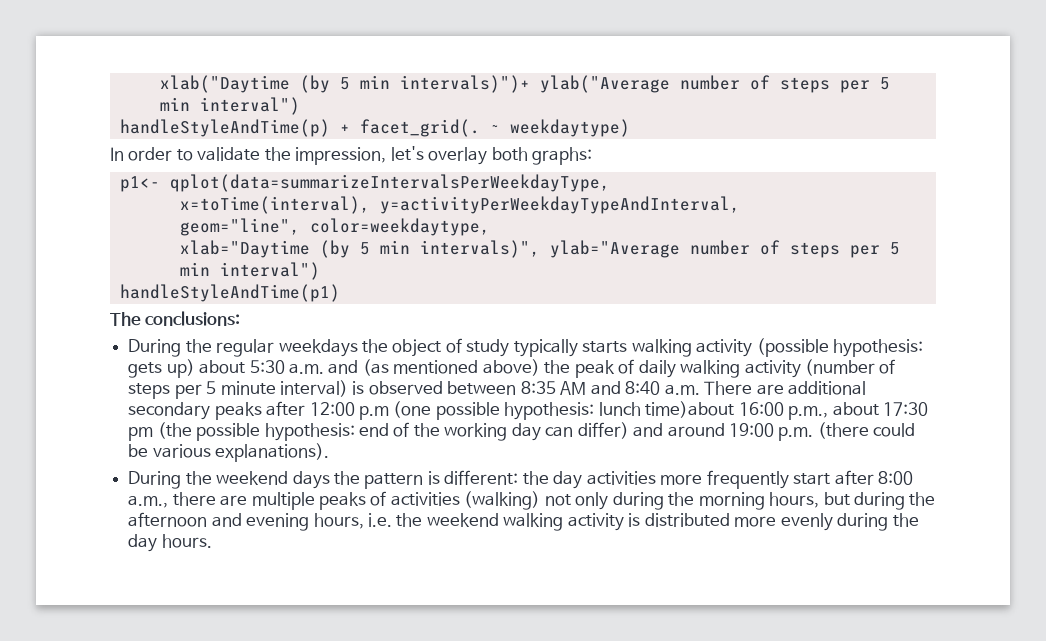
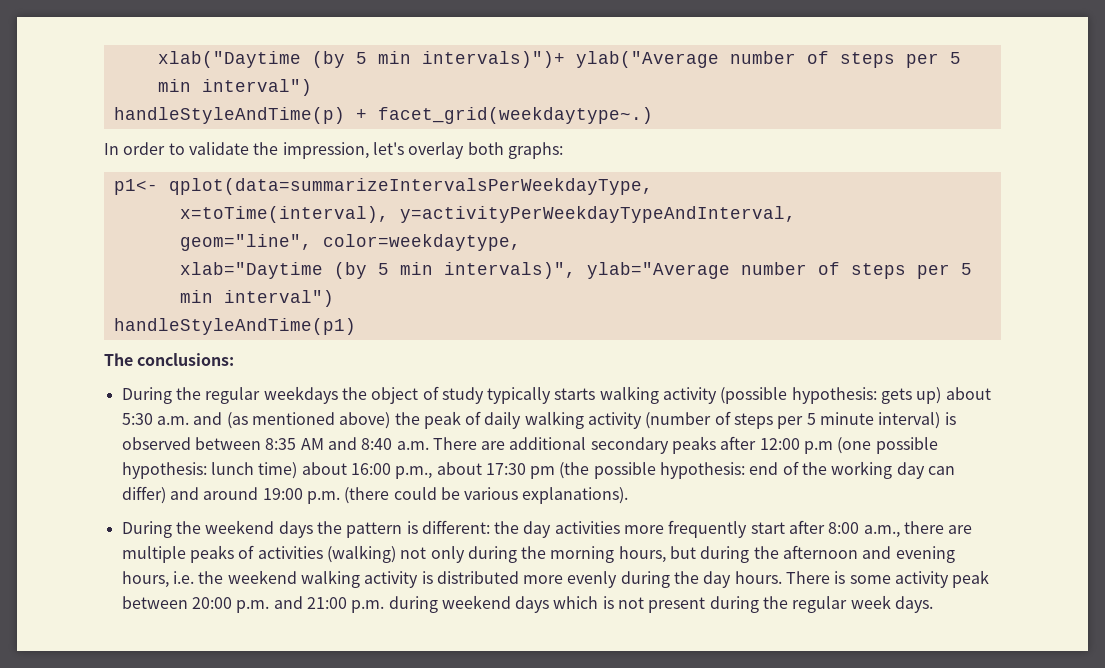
[359,119,630,137] facet_grid(. ~ weekdaytype) -> [377,107,653,124] facet_grid(weekdaytype~.)
[645,401,735,418] time)about -> [258,462,347,479] time) about
(212, 541) none -> [786,570,990,588] [121,595,934,613] There is some activity peak between 20:00 p.m. and 21:00 p.m. during weekend days which is not present during the regular week days.

